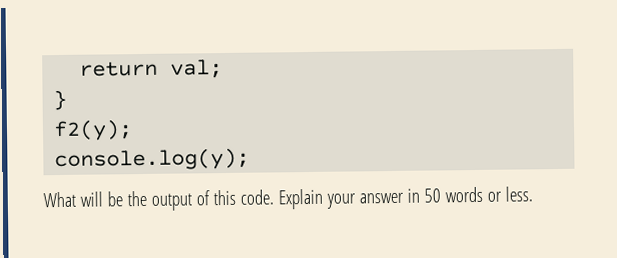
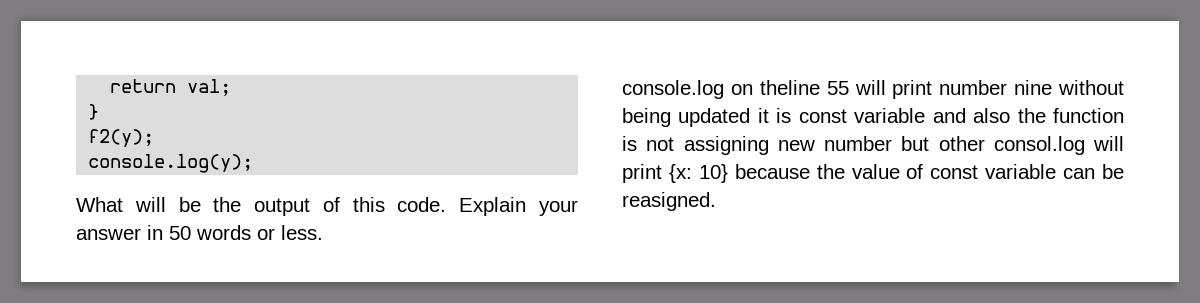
(533, 194) none -> [622,80,1124,99] [622,108,1124,127] [622,136,1124,155] [622,164,1124,183] [622,192,716,211] // console.log on theline 55 will print number nine without being updated it is const variable and also the function is not assigning new number but other consol.log will print {x: 10} because the value of const variable can be reasigned.

